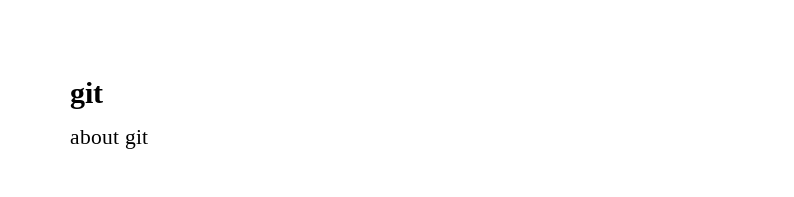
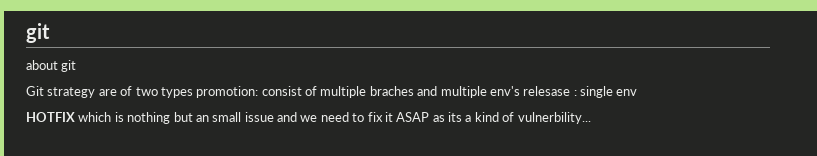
(148, 139) none -> [26,86,638,98] [26,112,591,124] // Git strategy are of two types promotion: consist of multiple braches and multiple env's relesase : single env // HOTFIX which is nothing but an small issue and we need to fix it ASAP as its a kind of vulnerbility...

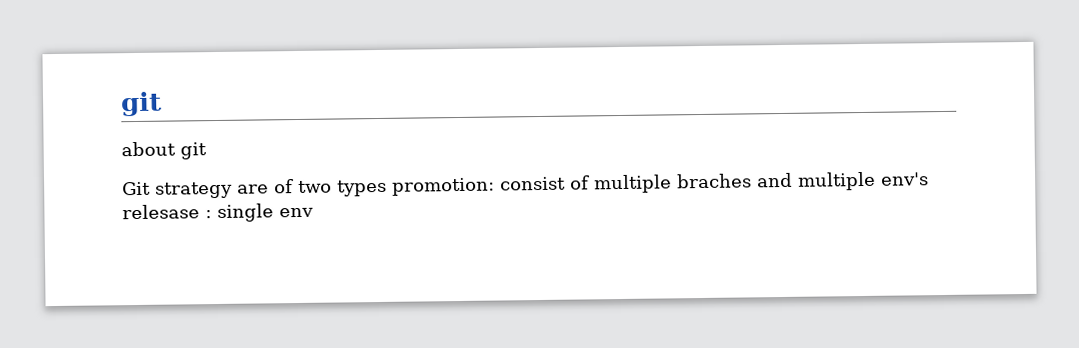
[26,112,591,124] // HOTFIX which is nothing but an small issue and we need to fix it ASAP as its a kind of vulnerbility... -> (314, 212) none

